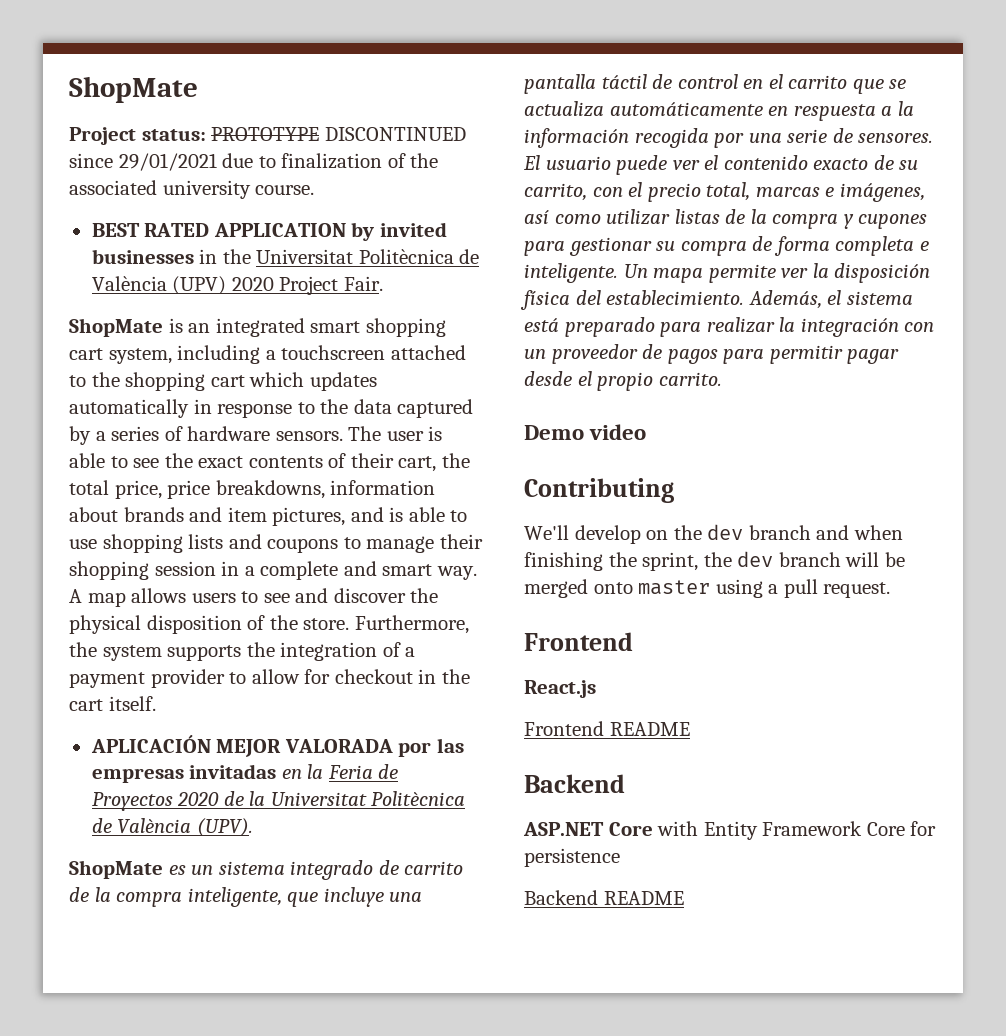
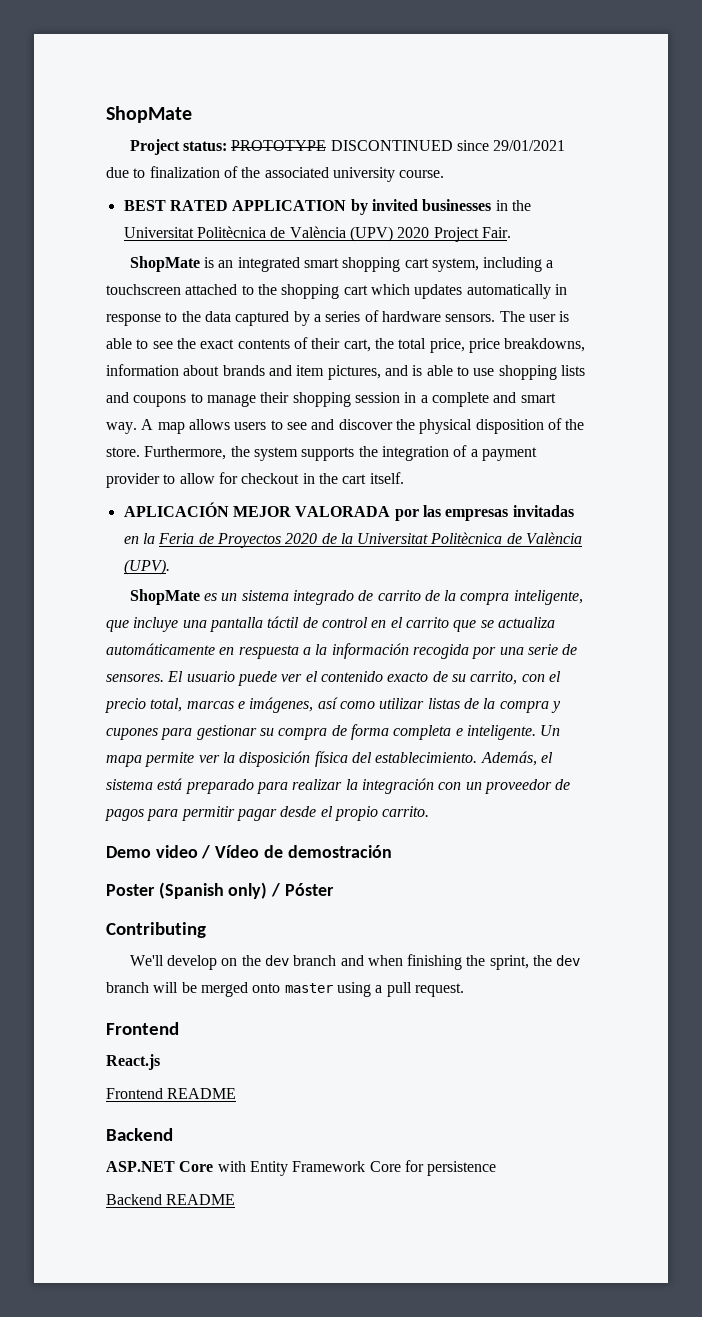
(647, 432) none -> [201,845,392,859] [106,882,334,899] / Vídeo de demostración // Poster (Spanish only) / Póster

